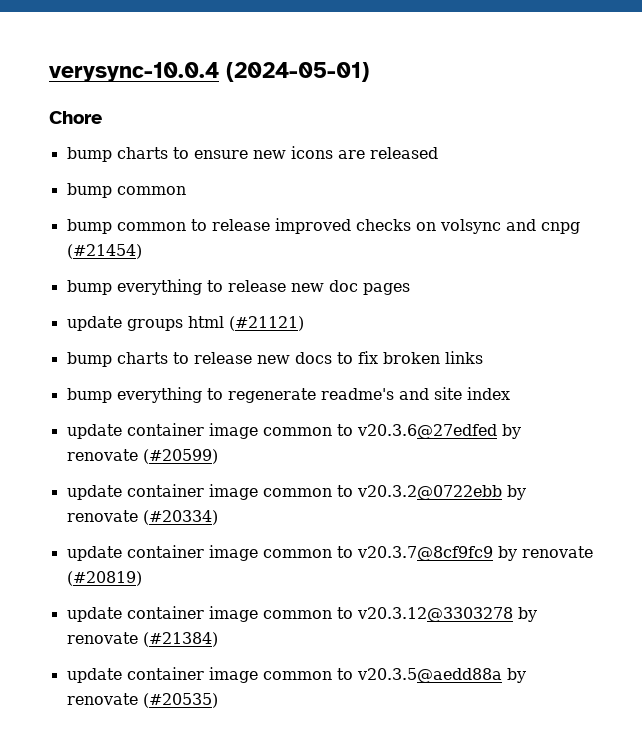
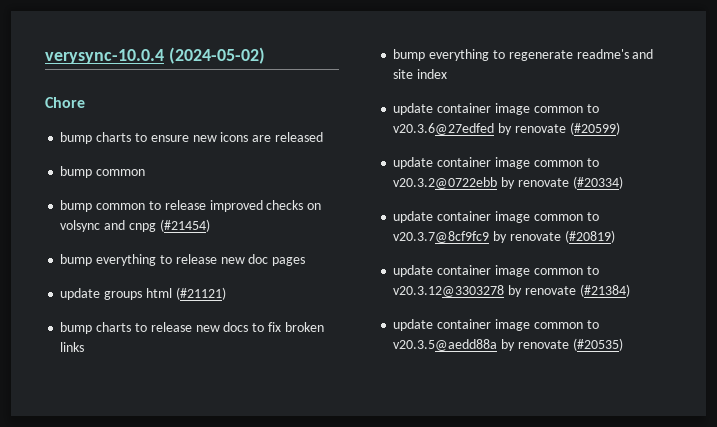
[226,62,369,82] (2024-05-01) -> [168,47,265,64] (2024-05-02)

